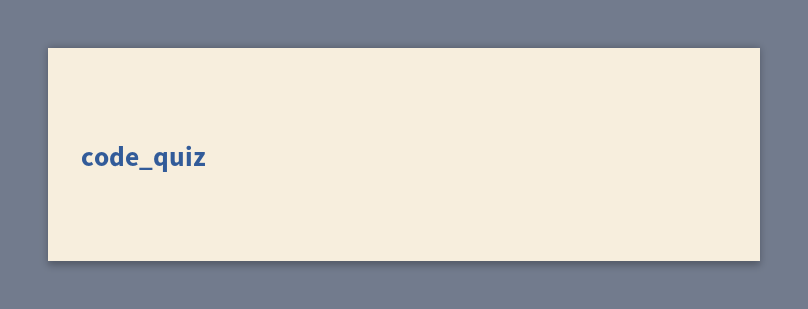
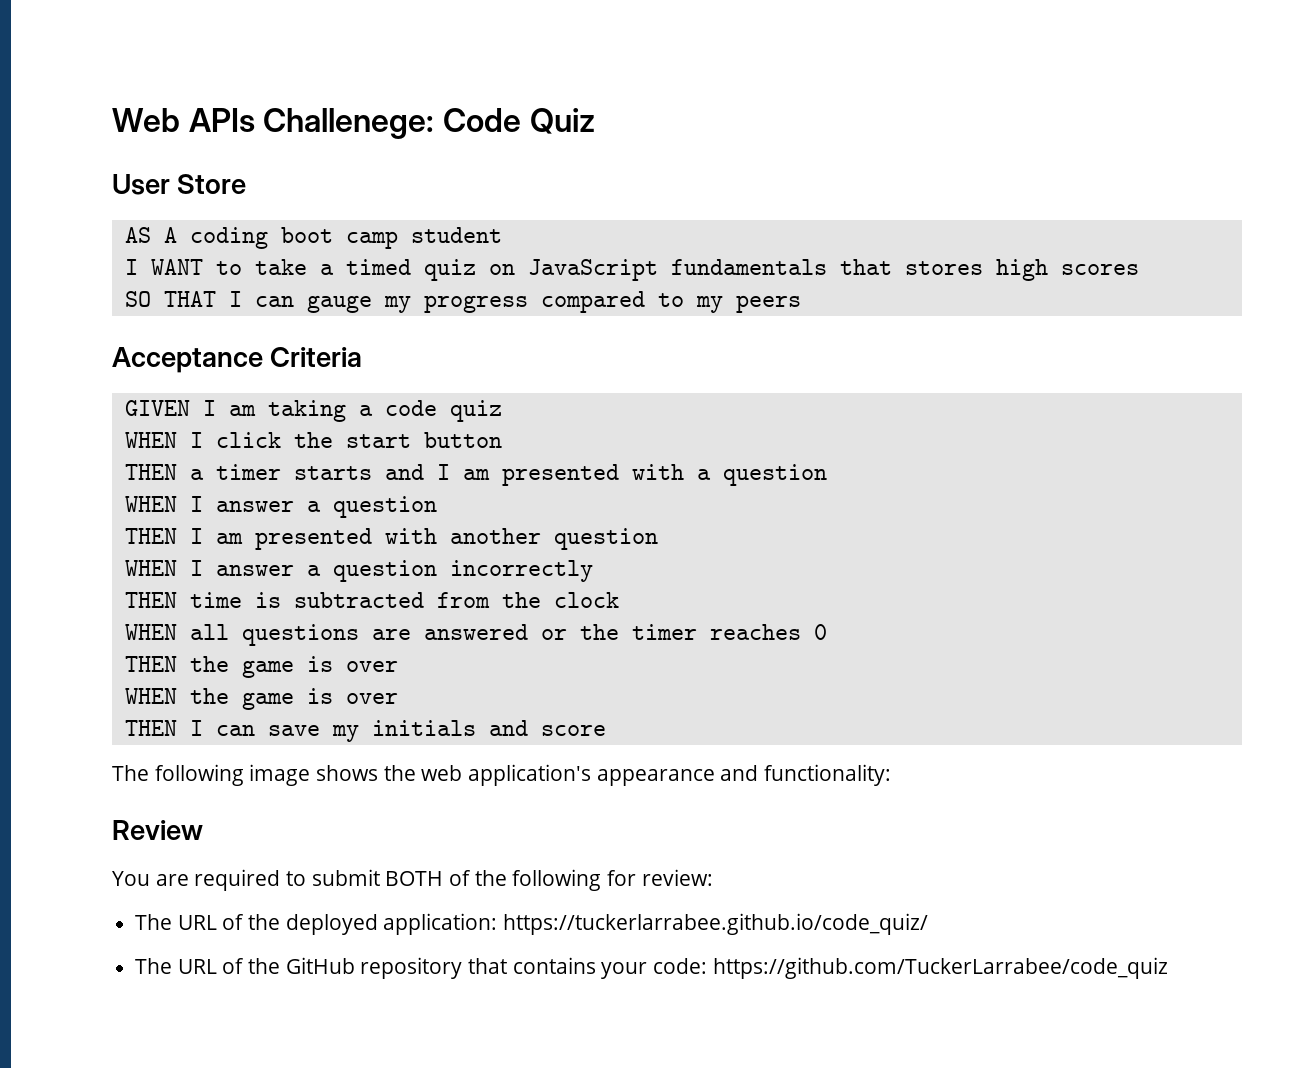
[81,145,206,172] code_quiz -> [112,108,595,139] [112,174,247,195] [124,227,502,249] [124,259,1139,281] [124,291,801,313] [112,347,363,373] [124,400,502,422] [124,432,502,448] [124,464,827,486] [124,496,437,518] [124,528,658,550] [124,560,593,582] [124,592,619,608] [124,624,827,646] [124,656,398,678] [124,688,398,710] [124,720,606,742] [112,764,892,786] [112,820,203,840] [112,869,713,891] [135,913,929,935] [135,957,1168,979] Web APIs Challenege: Code Quiz // User Store // AS A coding boot camp student // I WANT to take a timed quiz on JavaScript fundamentals that stores high scores // SO THAT I can gauge my progress compared to my peers // Acceptance Criteria // GIVEN I am taking a code quiz // WHEN I click the start button // THEN a timer starts and I am presented with a question // WHEN I answer a question // THEN I am presented with another question // WHEN I answer a question incorrectly // THEN time is subtracted from the clock // WHEN all questions are answered or the timer reaches 0 // THEN the game is over // WHEN the game is over // THEN I can save my initials and score // The following image shows the web application's appearance and functionality: // Review // You are required to submit BOTH of the following for review: // The URL of the deployed application: https://tuckerlarrabee.github.io/code_quiz/ // The URL of the GitHub repository that contains your code: https://github.com/TuckerLarrabee/code_quiz

